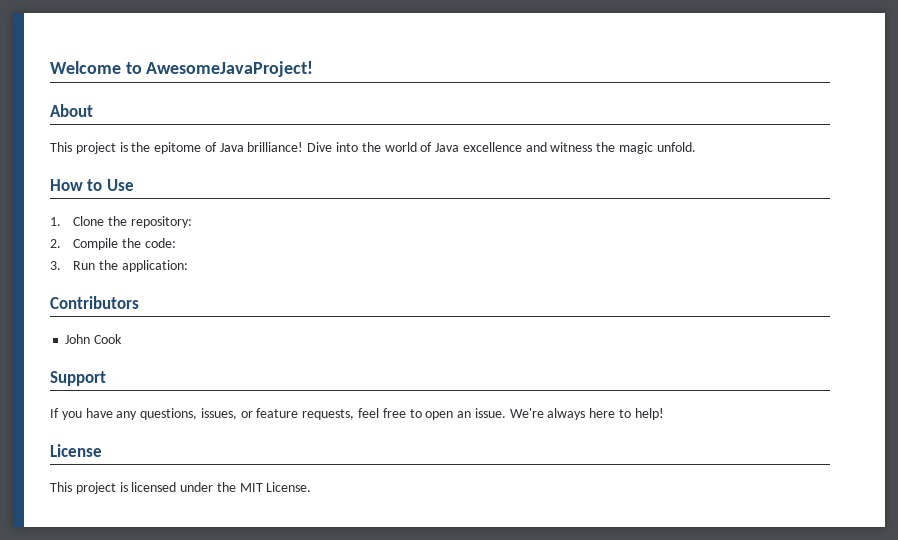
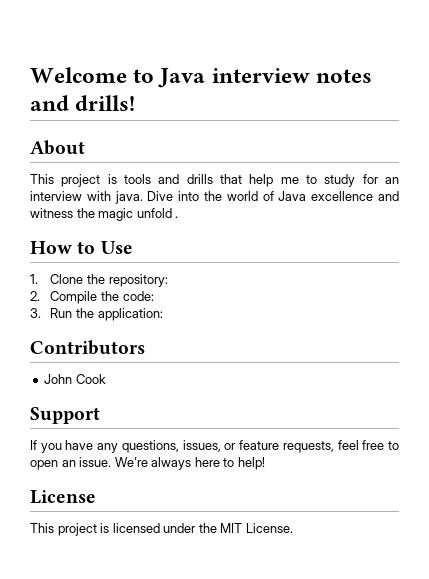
[146,61,314,77] AwesomeJavaProject! -> [158,68,372,88] [30,95,136,111] Java interview notes and drills!
[131,142,304,154] the epitome of Java brilliance! -> [123,174,399,187] [30,191,143,204] tools and drills that help me to study for an interview with java.
[656,142,696,152] unfold. -> [136,208,179,218] unfold .

